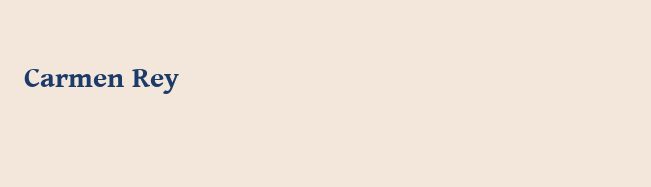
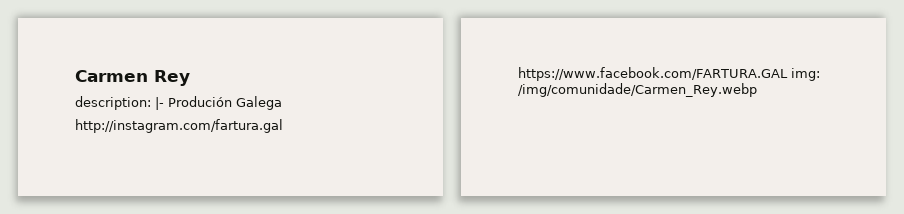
(179, 81) none -> [75,96,282,110] [75,119,283,133] [518,67,820,81] [518,83,757,97] // description: |- Produción Galega // http://instagram.com/fartura.gal https://www.facebook.com/FARTURA.GAL img: /img/comunidade/Carmen_Rey.webp

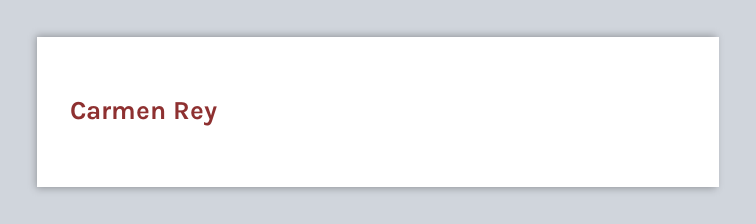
[75,96,282,110] [75,119,283,133] [518,67,820,81] [518,83,757,97] // description: |- Produción Galega // http://instagram.com/fartura.gal https://www.facebook.com/FARTURA.GAL img: /img/comunidade/Carmen_Rey.webp -> (218, 114) none

